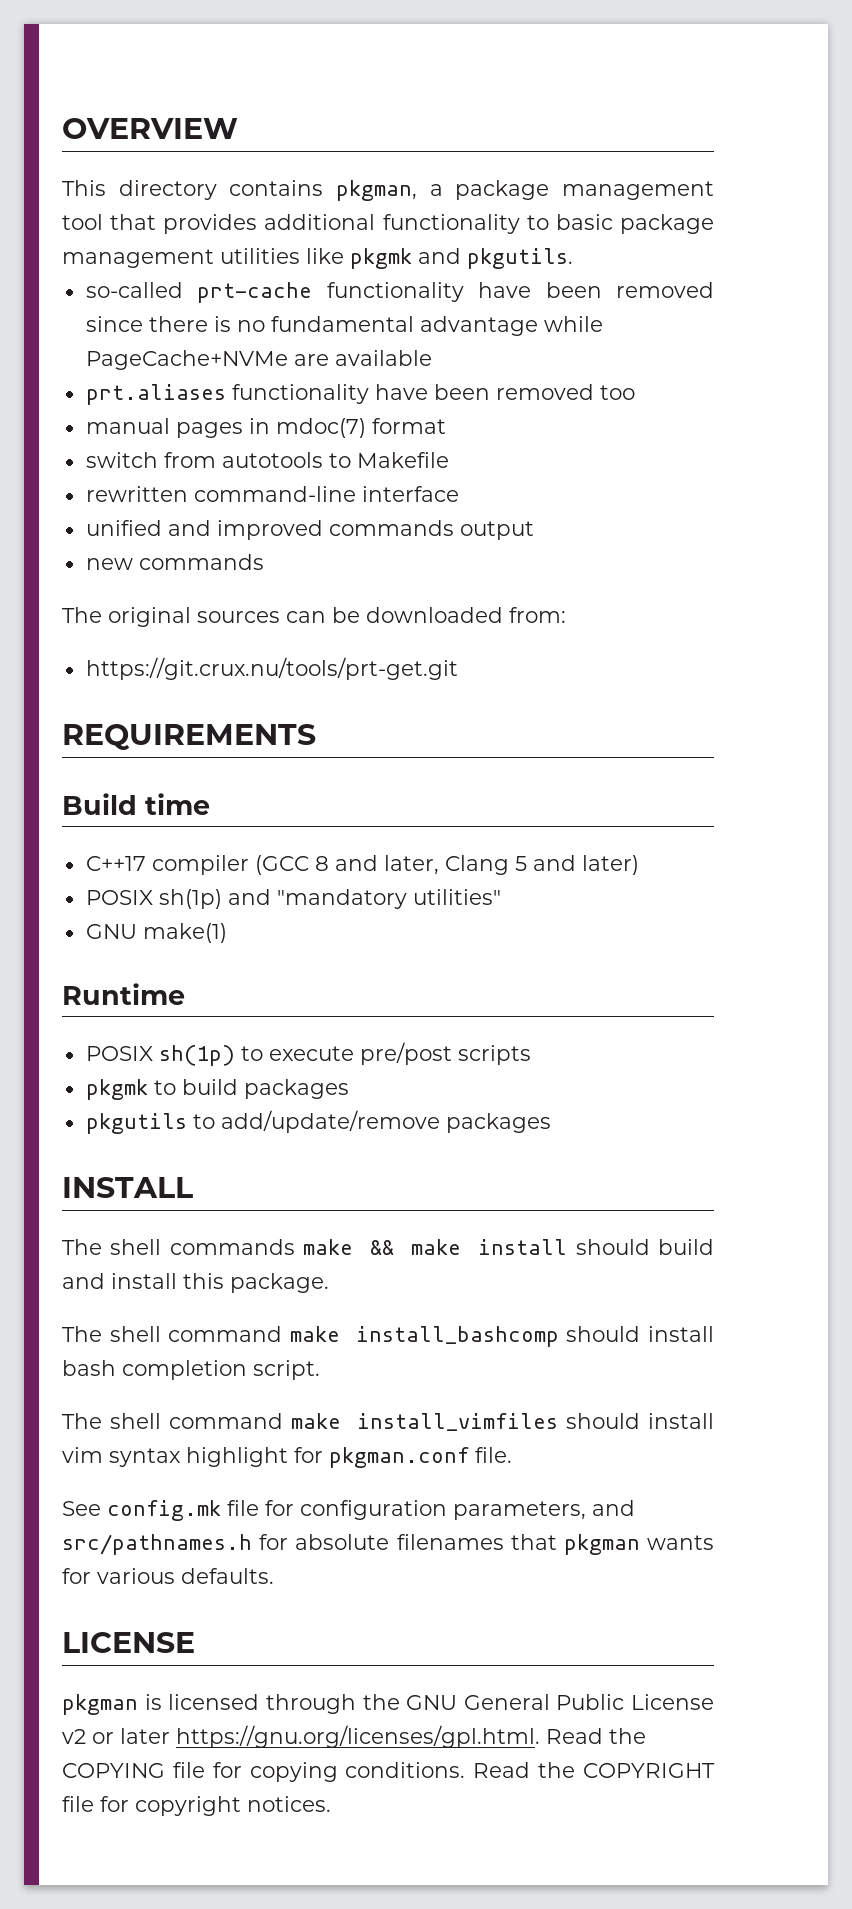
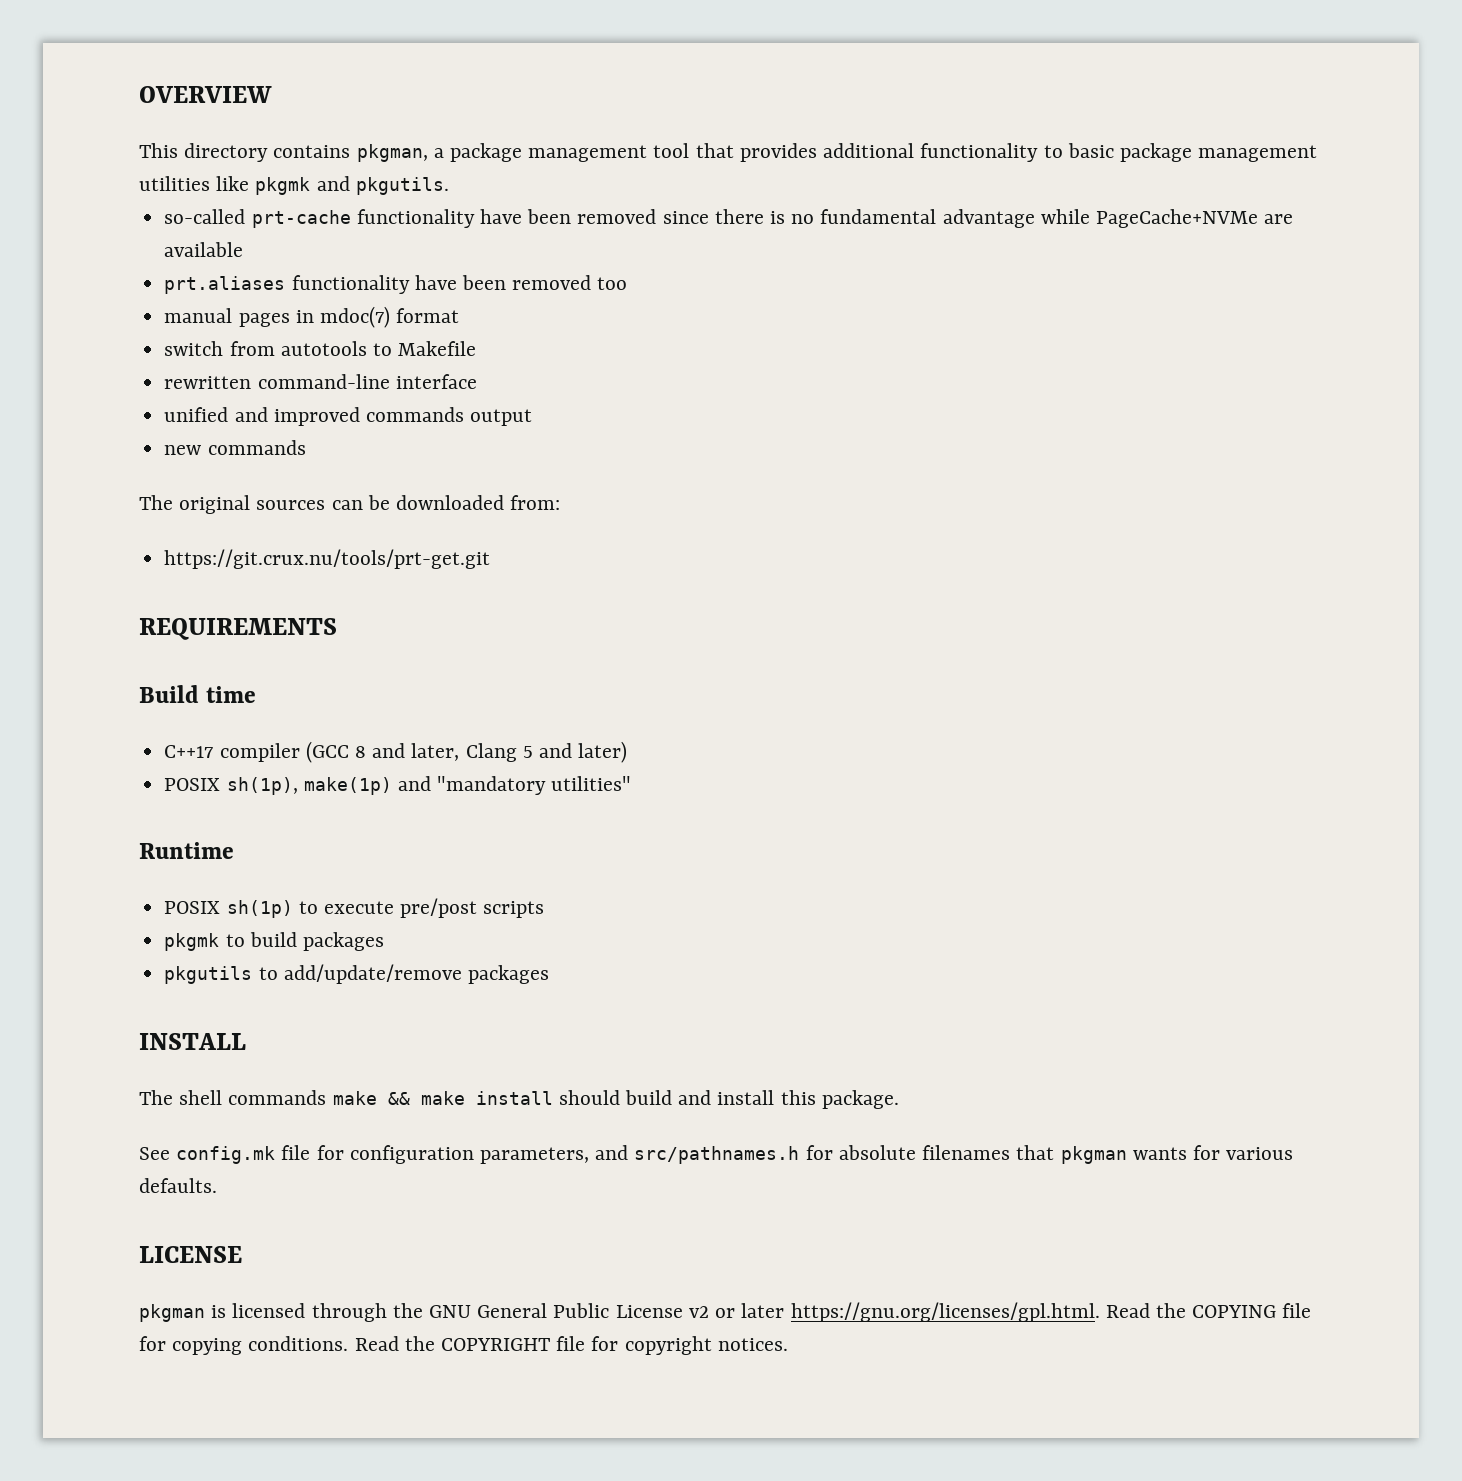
[158,889,222,909] sh(1p) -> [226,777,392,795] sh(1p), make(1p)
[85,923,227,943] // GNU make(1) -> (632, 783) none
[62,1326,714,1347] [62,1360,320,1380] [62,1413,714,1431] [62,1447,512,1468] // The shell command make install_bashcomp should install bash completion script. // The shell command make install_vimfiles should install vim syntax highlight for pkgman.conf file. -> (899, 1099) none

